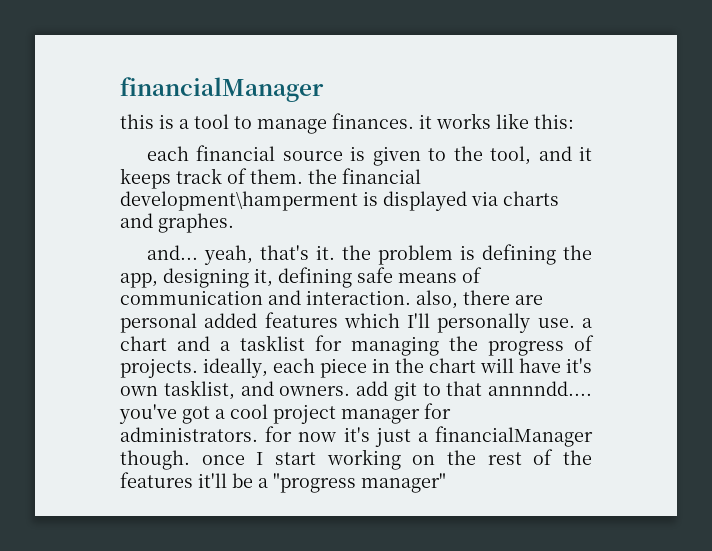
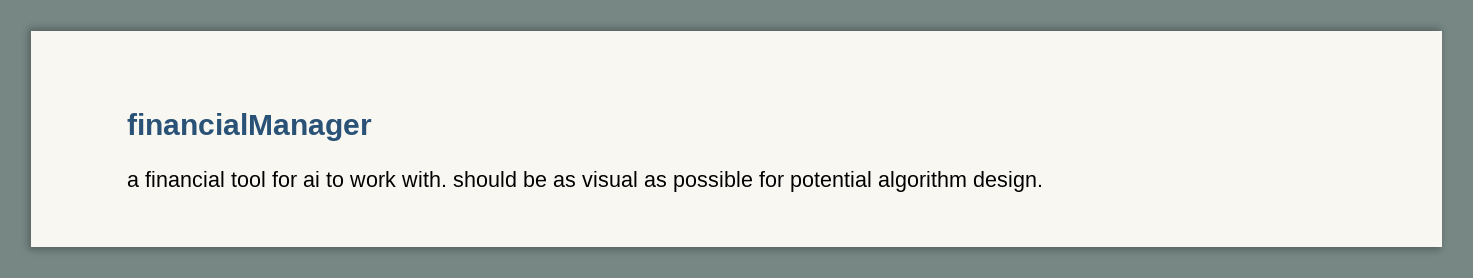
[120,113,574,134] [146,145,592,166] [120,168,421,189] [120,191,559,211] [120,213,234,233] [146,244,593,265] [120,267,482,288] [120,290,543,309] [120,312,592,333] [120,335,594,356] [120,358,592,378] [120,380,592,401] [119,403,451,424] [120,426,593,447] [120,449,592,470] [120,472,446,493] this is a tool to manage finances. it works like this: // each financial source is given to the tool, and it keeps track of them. the financial development\hamperment is displayed via charts and graphes. // and... yeah, that's it. the problem is defining the app, designing it, defining safe means of communication and interaction. also, there are personal added features which I'll personally use. a chart and a tasklist for managing the progress of projects. ideally, each piece in the chart will have it's own tasklist, and owners. add git to that annnndd.... you've got a cool project manager for administrators. for now it's just a financialManager though. once I start working on the rest of the features it'll be a "progress manager" -> [127,171,1043,192] a financial tool for ai to work with. should be as visual as possible for potential algorithm design.

